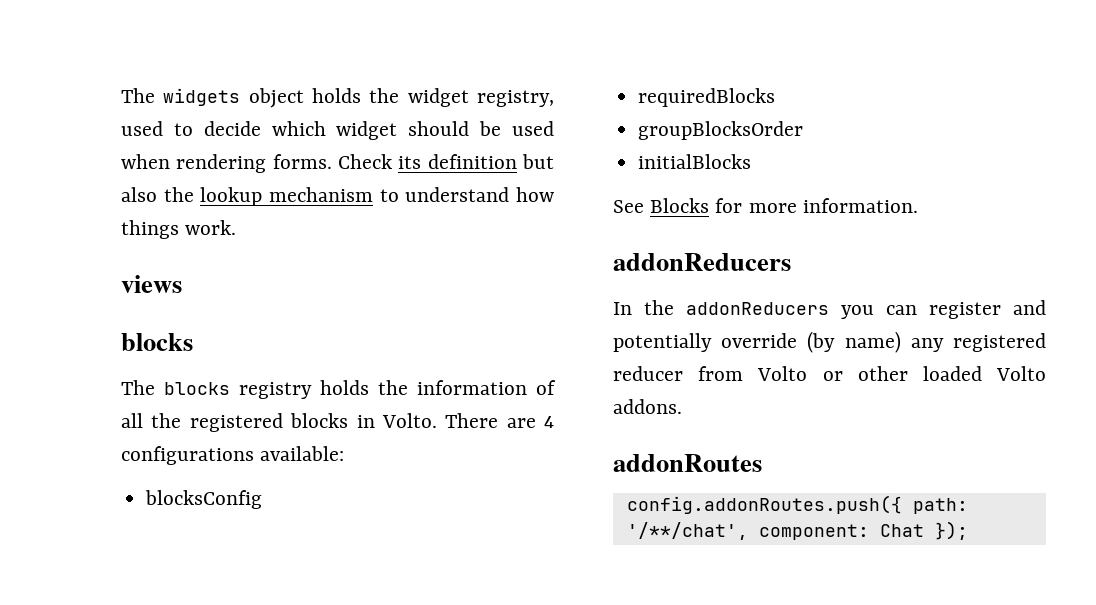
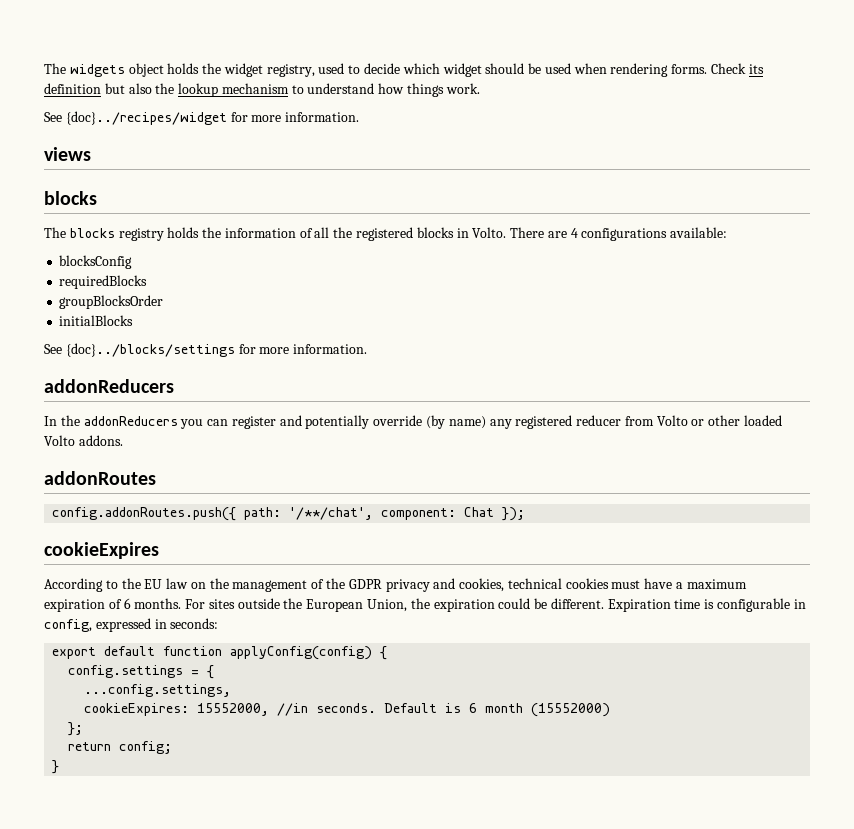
(237, 227) none -> [44,111,360,125] // See {doc}../recipes/widget for more information.
[650,198,710,213] Blocks -> [65,343,235,357] {doc}../blocks/settings
(968, 530) none -> [44,542,159,559] [44,578,747,592] [44,598,806,612] [44,618,219,632] [52,646,388,660] [68,665,215,679] [84,684,232,697] [84,703,611,717] [68,722,84,736] [68,741,173,754] [52,760,60,774] // cookieExpires // According to the EU law on the management of the GDPR privacy and cookies, technical cookies must have a maximum expiration of 6 months. For sites outside the European Union, the expiration could be different. Expiration time is configurable in config, expressed in seconds: // export default function applyConfig(config) { // config.settings = { // ...config.settings, // cookieExpires: 15552000, //in seconds. Default is 6 month (15552000) // }; // return config; // }

